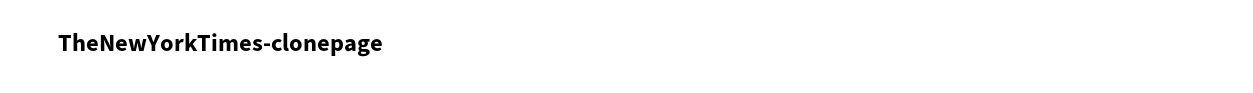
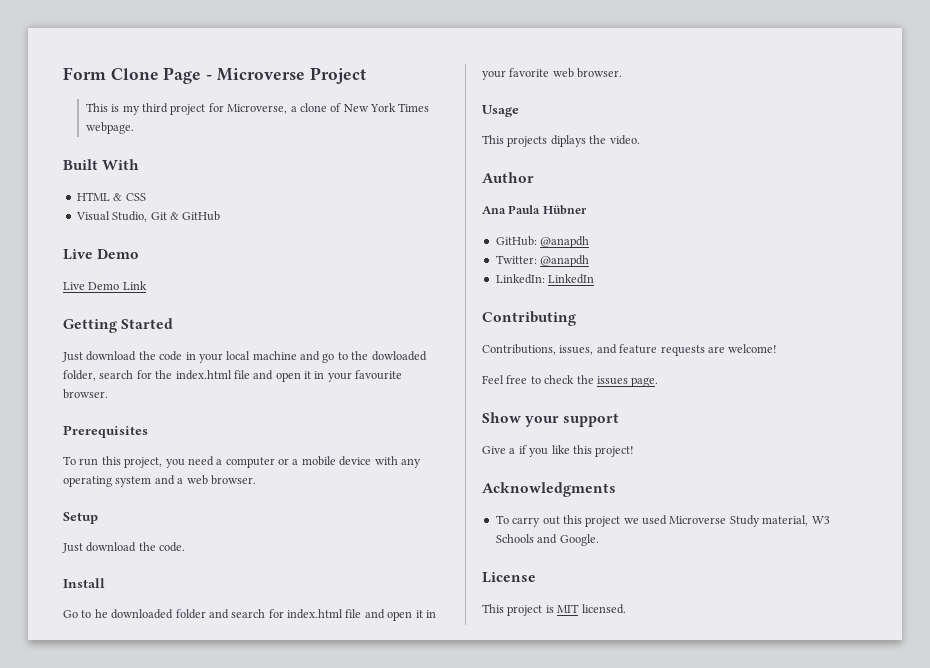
[58,33,383,57] TheNewYorkTimes-clonepage -> [63,67,366,84] [85,103,430,115] [85,122,134,134] [63,159,140,170] [76,192,146,201] [75,211,221,222] [63,249,140,260] [63,281,147,290] [63,318,174,333] [62,351,427,363] [63,370,403,382] [63,389,108,399] [63,425,148,438] [63,456,421,468] [63,475,256,487] [63,512,98,524] [62,542,186,553] [63,578,105,588] [63,609,436,621] [482,68,623,80] [482,105,519,117] [482,135,640,147] [482,172,534,183] [482,205,587,215] [495,236,590,248] [495,255,590,267] [495,274,595,284] [482,311,576,326] [482,344,778,356] [482,375,659,387] [482,412,620,427] [482,445,635,457] [482,482,616,497] [495,515,830,527] [495,534,599,546] [482,572,536,583] [482,604,626,616] Form Clone Page - Microverse Project // This is my third project for Microverse, a clone of New York Times webpage. // Built With // HTML & CSS // Visual Studio, Git & GitHub // Live Demo // Live Demo Link // Getting Started // Just download the code in your local machine and go to the dowloaded folder, search for the index.html file and open it in your favourite browser. // Prerequisites // To run this project, you need a computer or a mobile device with any operating system and a web browser. // Setup // Just download the code. // Install // Go to he downloaded folder and search for index.html file and open it in your favorite web browser. // Usage // This projects diplays the video. // Author // Ana Paula Hübner // GitHub: @anapdh // Twitter: @anapdh // LinkedIn: LinkedIn // Contributing // Contributions, issues, and feature requests are welcome! // Feel free to check the issues page. // Show your support // Give a if you like this project! // Acknowledgments // To carry out this project we used Microverse Study material, W3 Schools and Google. // License // This project is MIT licensed.

